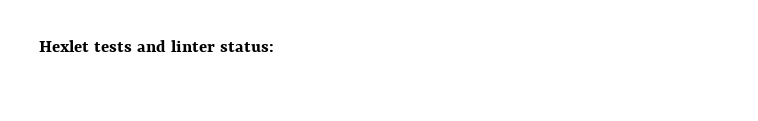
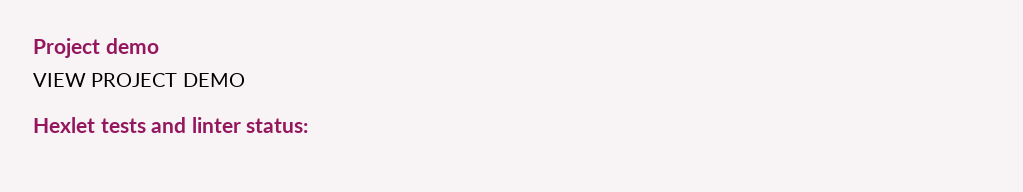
(39, 46) none -> [33,38,159,58] [33,73,245,87] Project demo // VIEW PROJECT DEMO //

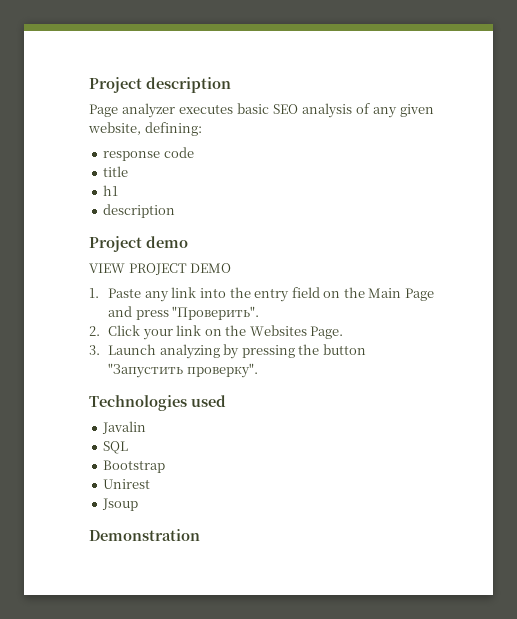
[33,38,159,58] [33,73,245,87] [33,117,309,133] Project demo // VIEW PROJECT DEMO // Hexlet tests and linter status: -> [89,77,231,93] [89,103,434,118] [88,122,202,136] [103,147,194,161] [103,166,129,177] [103,185,119,196] [103,204,176,218] [89,236,188,252] [89,263,232,275] [89,287,434,302] [108,306,260,320] [89,325,344,340] [89,344,366,359] [108,363,258,378] [89,395,226,411] [102,421,147,434] [103,441,129,454] [103,460,166,473] [103,479,151,489] [102,498,139,511] [89,529,200,541] Project description // Page analyzer executes basic SEO analysis of any given website, defining: // response code // title // h1 // description // Project demo // VIEW PROJECT DEMO // 1. Paste any link into the entry field on the Main Page and press "Проверить". // 2. Click your link on the Websites Page. // 3. Launch analyzing by pressing the button "Запустить проверку". // Technologies used // Javalin // SQL // Bootstrap // Unirest // Jsoup // Demonstration

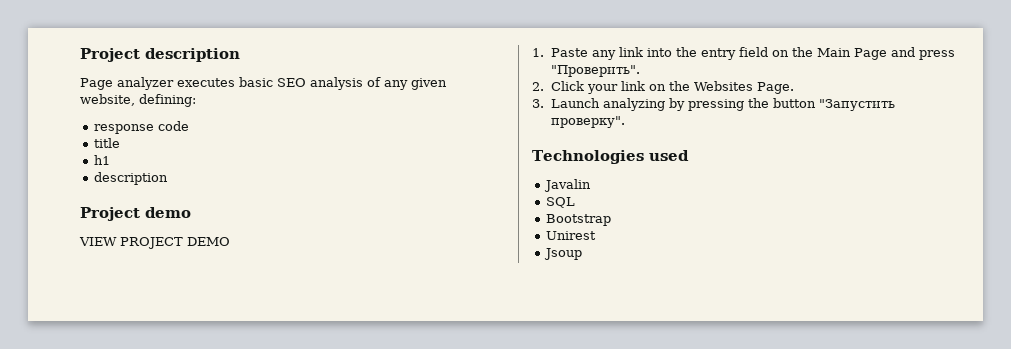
[89,529,200,541] // Demonstration -> (583, 254) none

